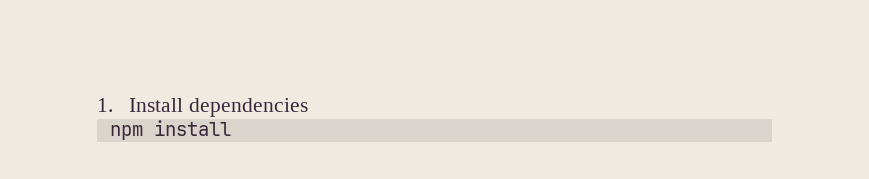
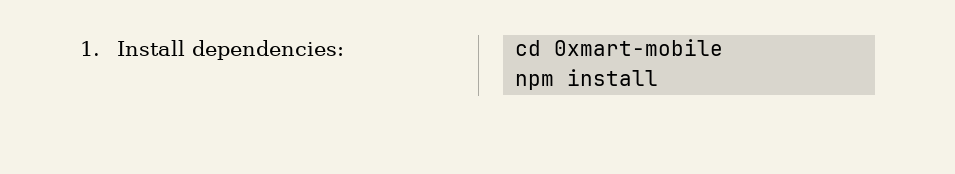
[188,98,308,117] dependencies -> [191,40,344,60] [515,39,724,56] dependencies: // cd 0xmart-mobile

